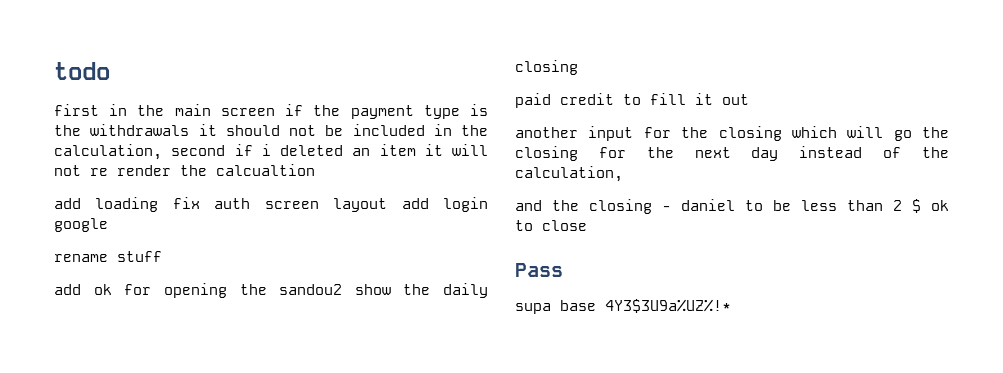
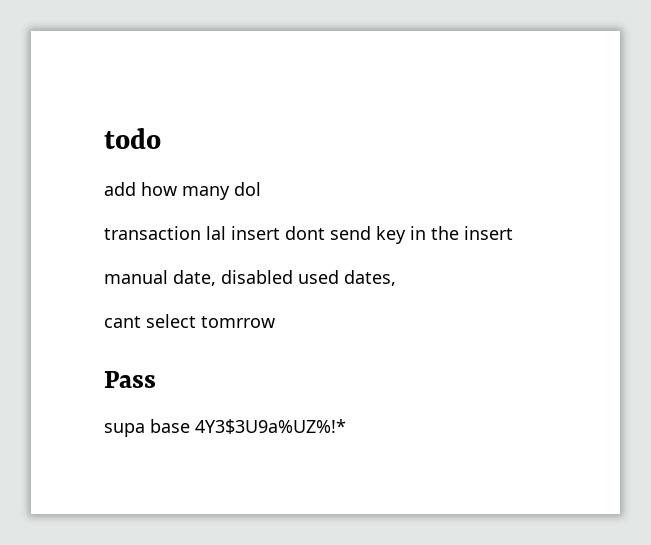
[54,104,489,119] [54,124,488,136] [54,144,488,160] [54,164,315,176] [54,197,488,212] [54,218,108,232] [54,251,162,262] [54,283,488,298] [515,60,578,75] [515,93,749,108] [515,126,949,141] [515,146,949,161] [515,166,623,182] [515,199,949,214] [515,220,587,231] first in the main screen if the payment type is the withdrawals it should not be included in the calculation, second if i deleted an item it will not re render the calcualtion // add loading fix auth screen layout add login google // rename stuff // add ok for opening the sandou2 show the daily closing // paid credit to fill it out // another input for the closing which will go the closing for the next day instead of the calculation, // and the closing - daniel to be less than 2 $ ok to close -> [104,182,261,200] [104,226,513,244] [104,270,396,286] [104,314,275,328] add how many dol // transaction lal insert dont send key in the insert // manual date, disabled used dates, // cant select tomrrow

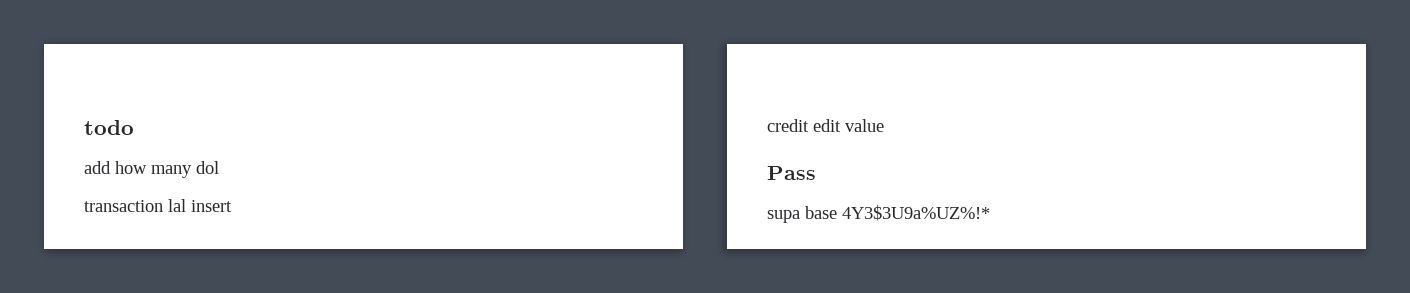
[285,226,513,244] [104,270,396,286] [104,314,275,328] dont send key in the insert // manual date, disabled used dates, // cant select tomrrow -> [767,119,884,132] // credit edit value

